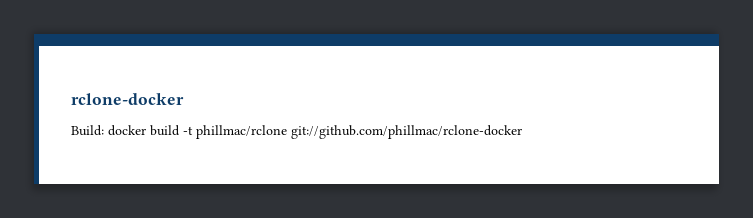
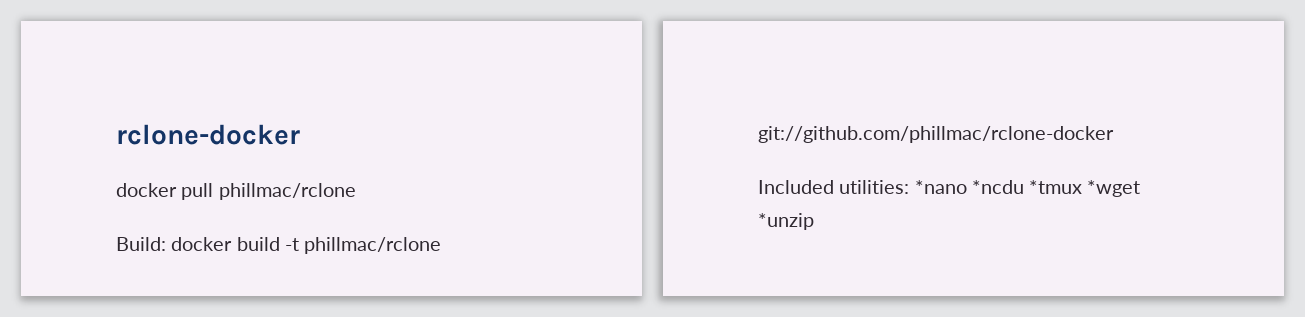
(184, 99) none -> [116,183,356,200] // docker pull phillmac/rclone
(522, 132) none -> [758,180,1141,197] [758,213,814,230] // Included utilities: *nano *ncdu *tmux *wget *unzip

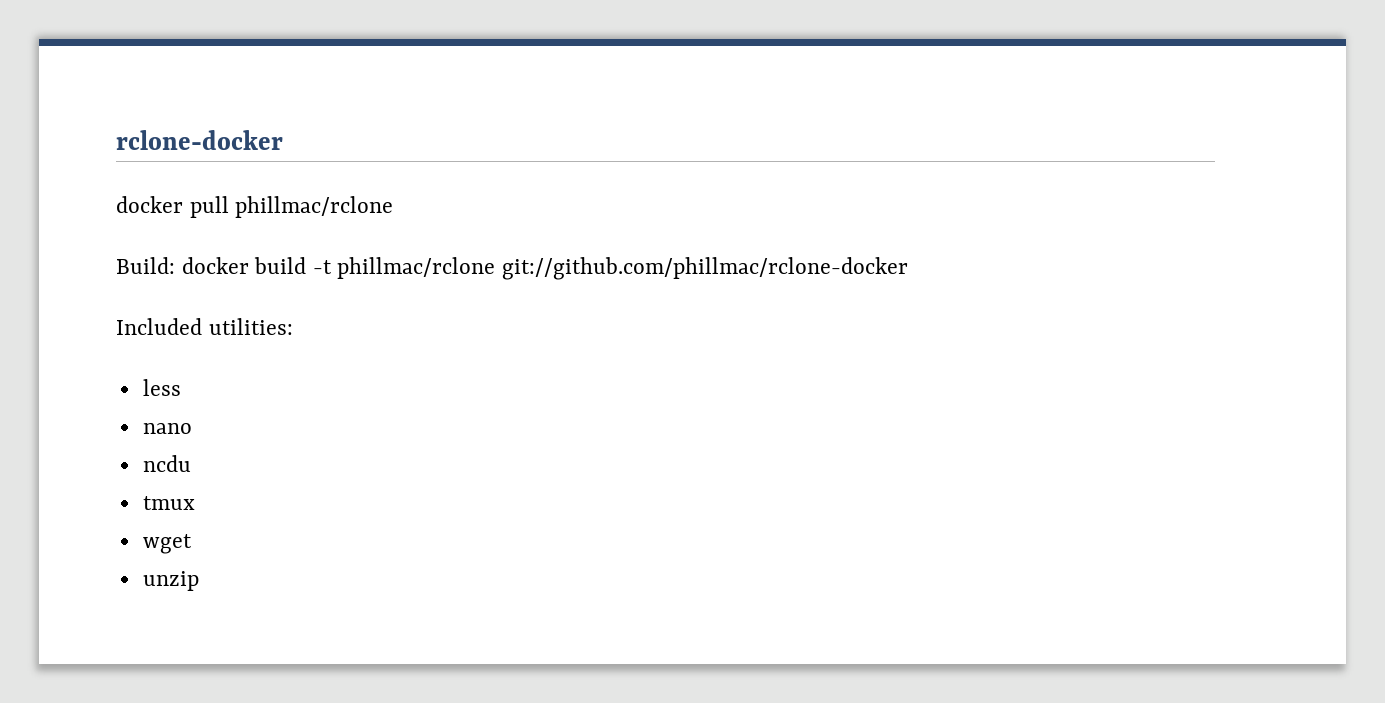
[914,180,1141,197] [758,213,814,230] *nano *ncdu *tmux *wget *unzip -> [142,379,181,396] [142,423,192,434] [142,455,191,472] [142,496,195,510] [142,534,192,554] [142,571,199,591] // less // nano // ncdu // tmux // wget // unzip

